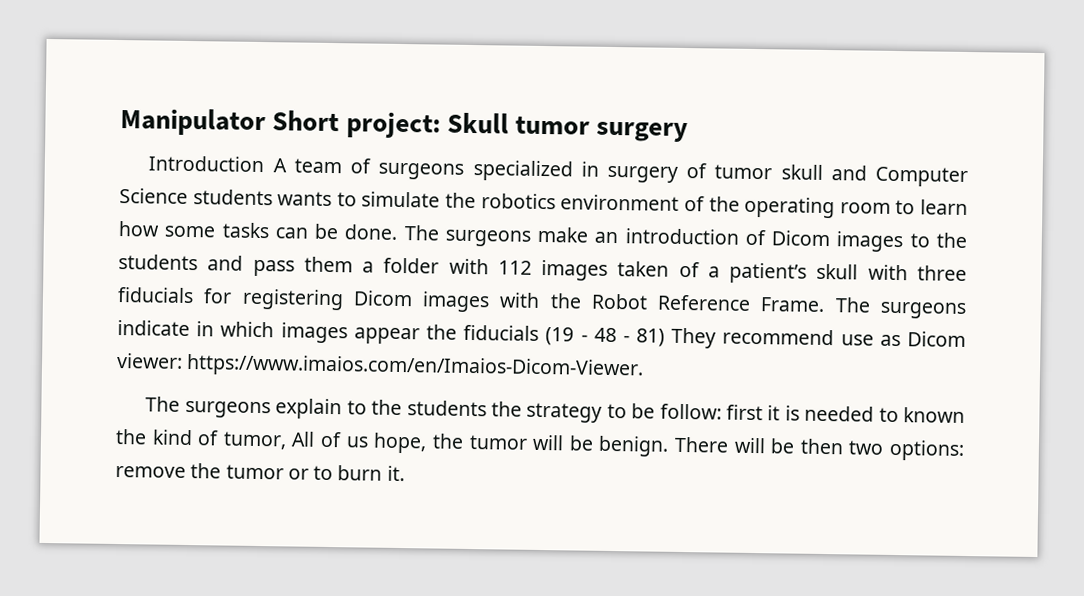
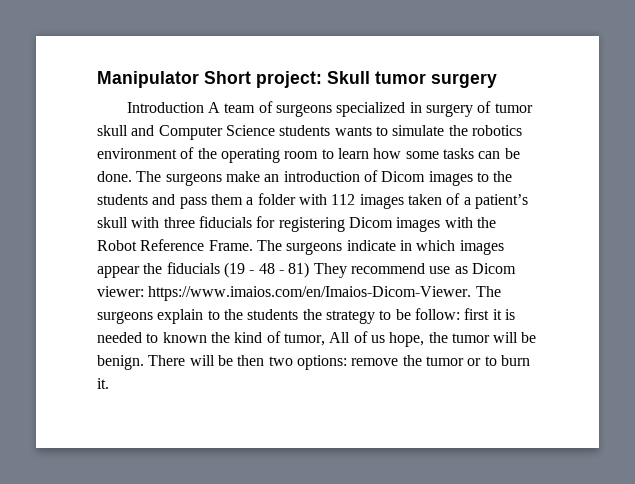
(645, 367) // -> (472, 293) none

